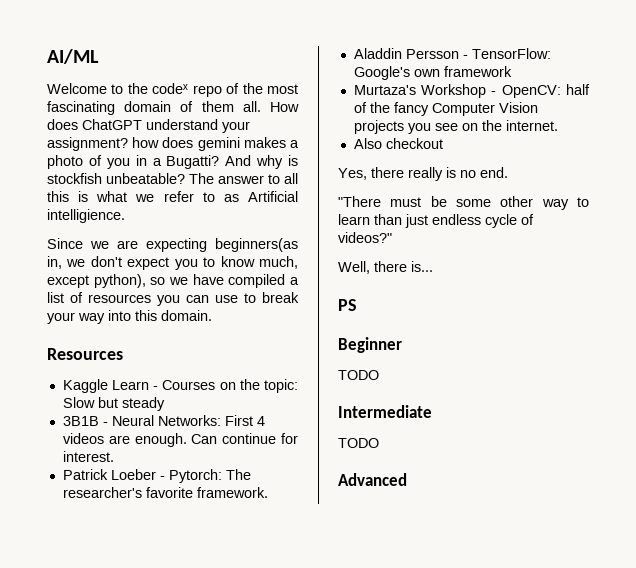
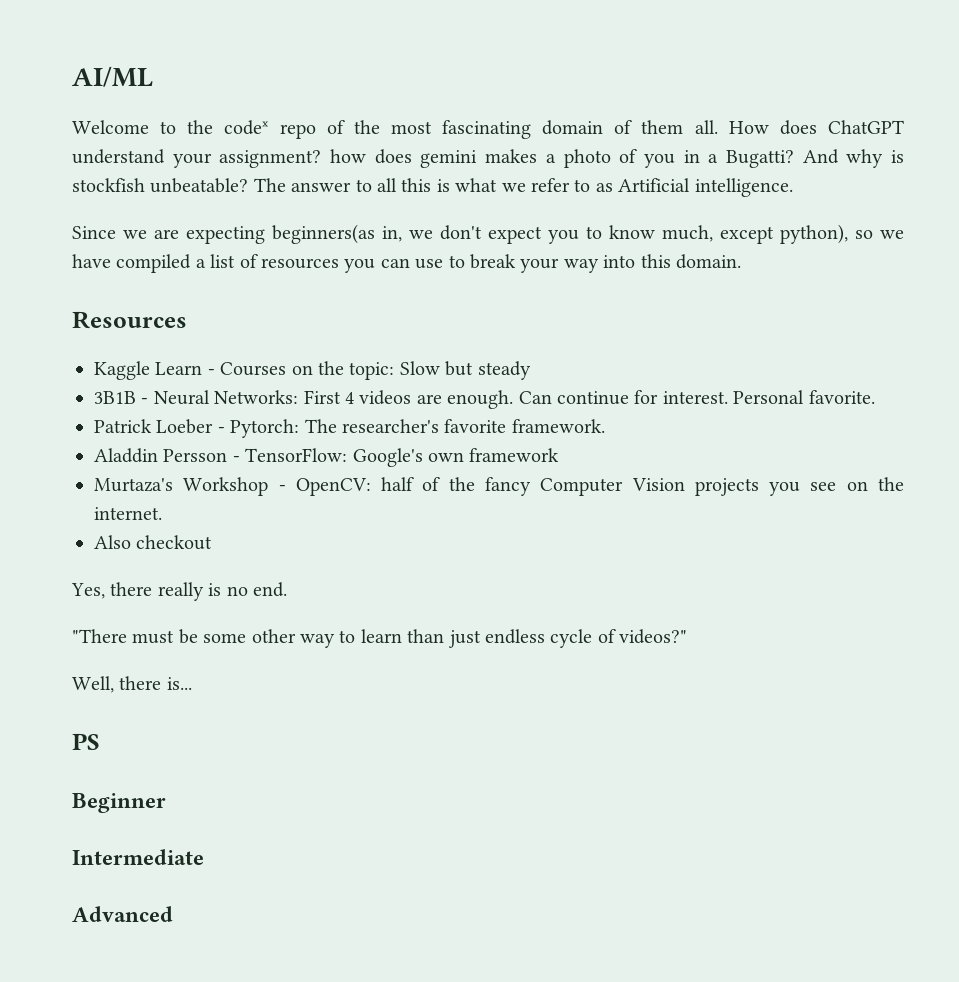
[47,209,125,223] intelligience. -> [694,178,793,197] intelligence.
(114, 456) none -> [733,390,875,404] Personal favorite.
[338,370,379,380] // TODO -> (166, 803) none
[338,438,379,448] // TODO -> (204, 857) none

